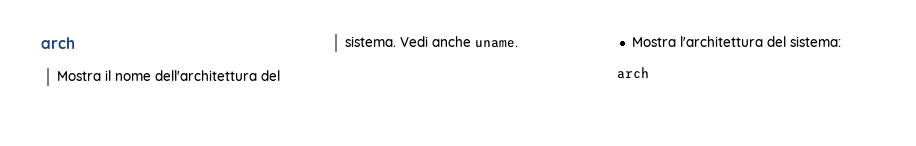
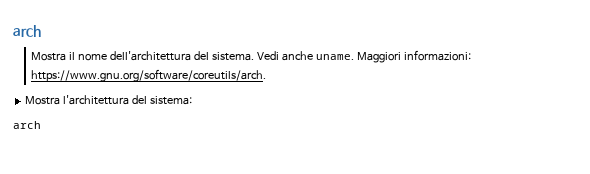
(518, 44) none -> [357,50,472,63] [31,69,267,82] Maggiori informazioni: https://www.gnu.org/software/coreutils/arch.

